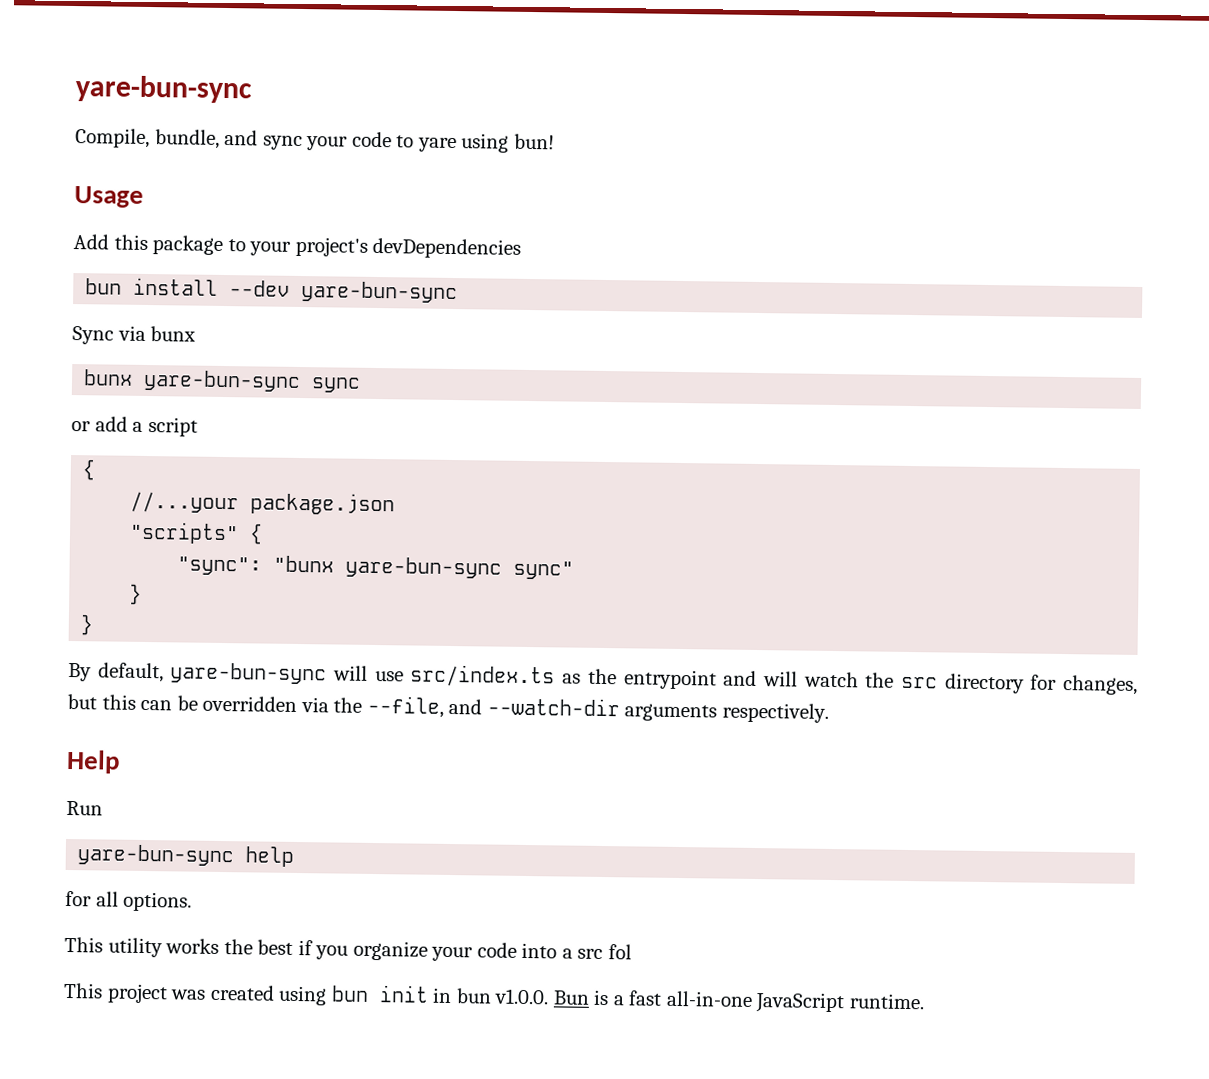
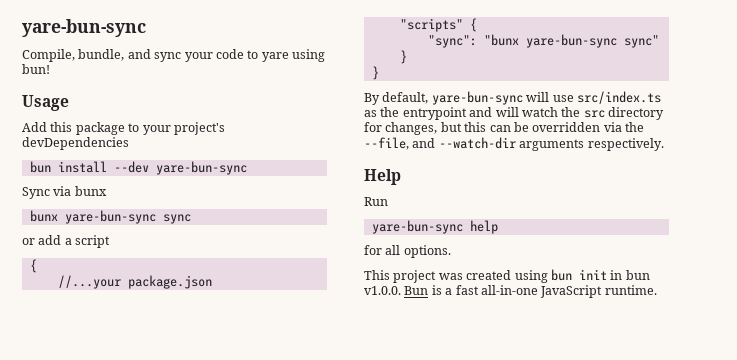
[64,936,632,962] // This utility works the best if you organize your code into a src fol -> (451, 251) none

